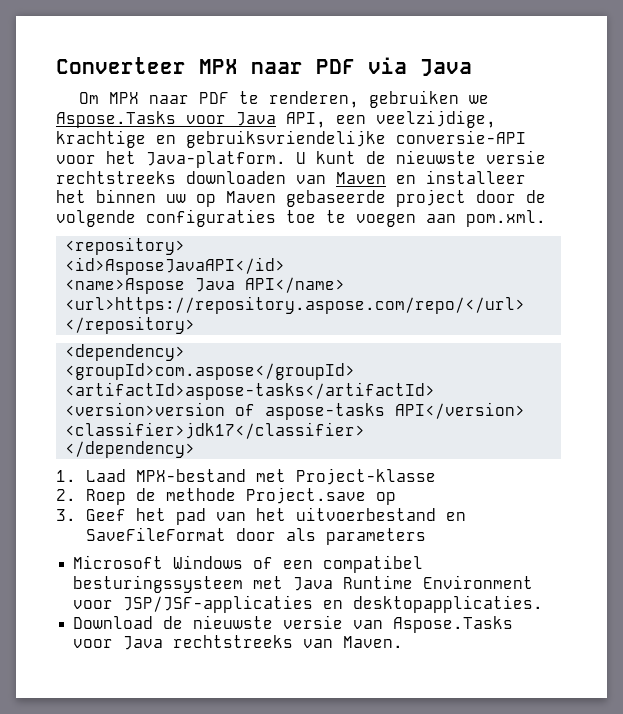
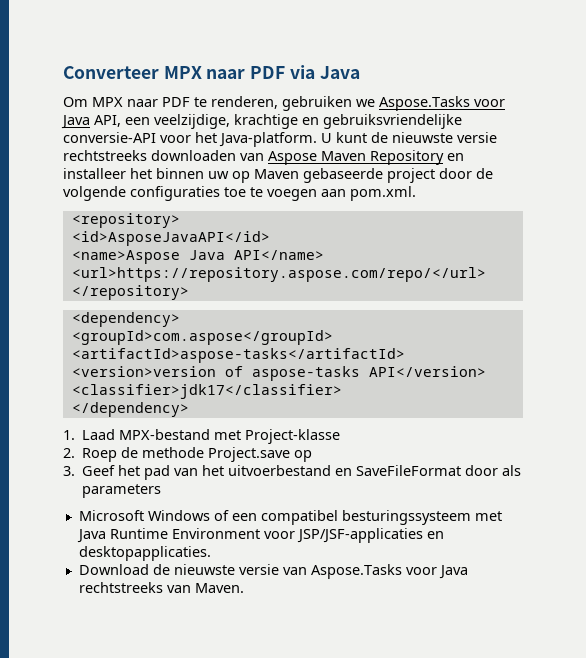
[336,172,386,184] Maven -> [268,150,444,165] Aspose Maven Repository

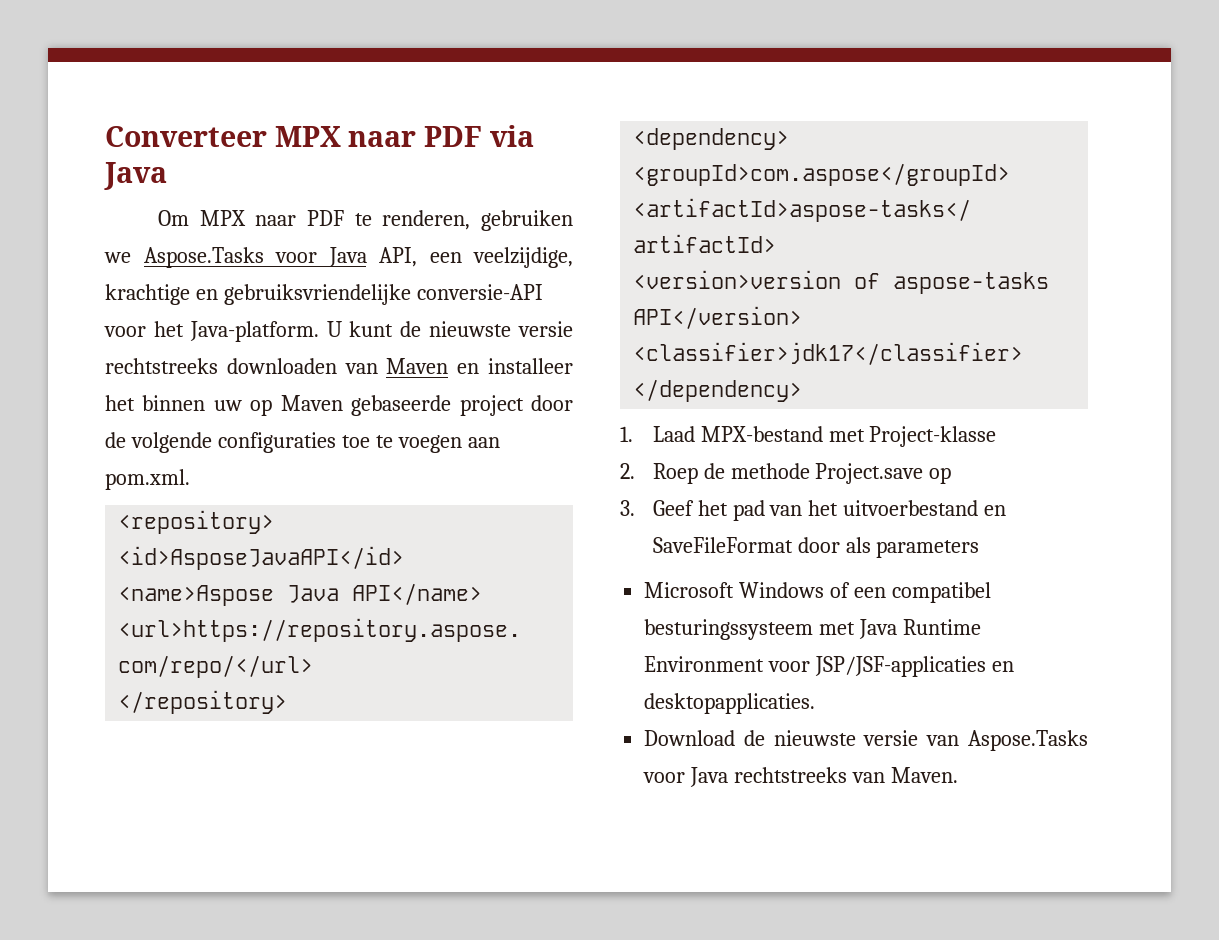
[268,150,444,165] Aspose Maven Repository -> [386,358,449,374] Maven

